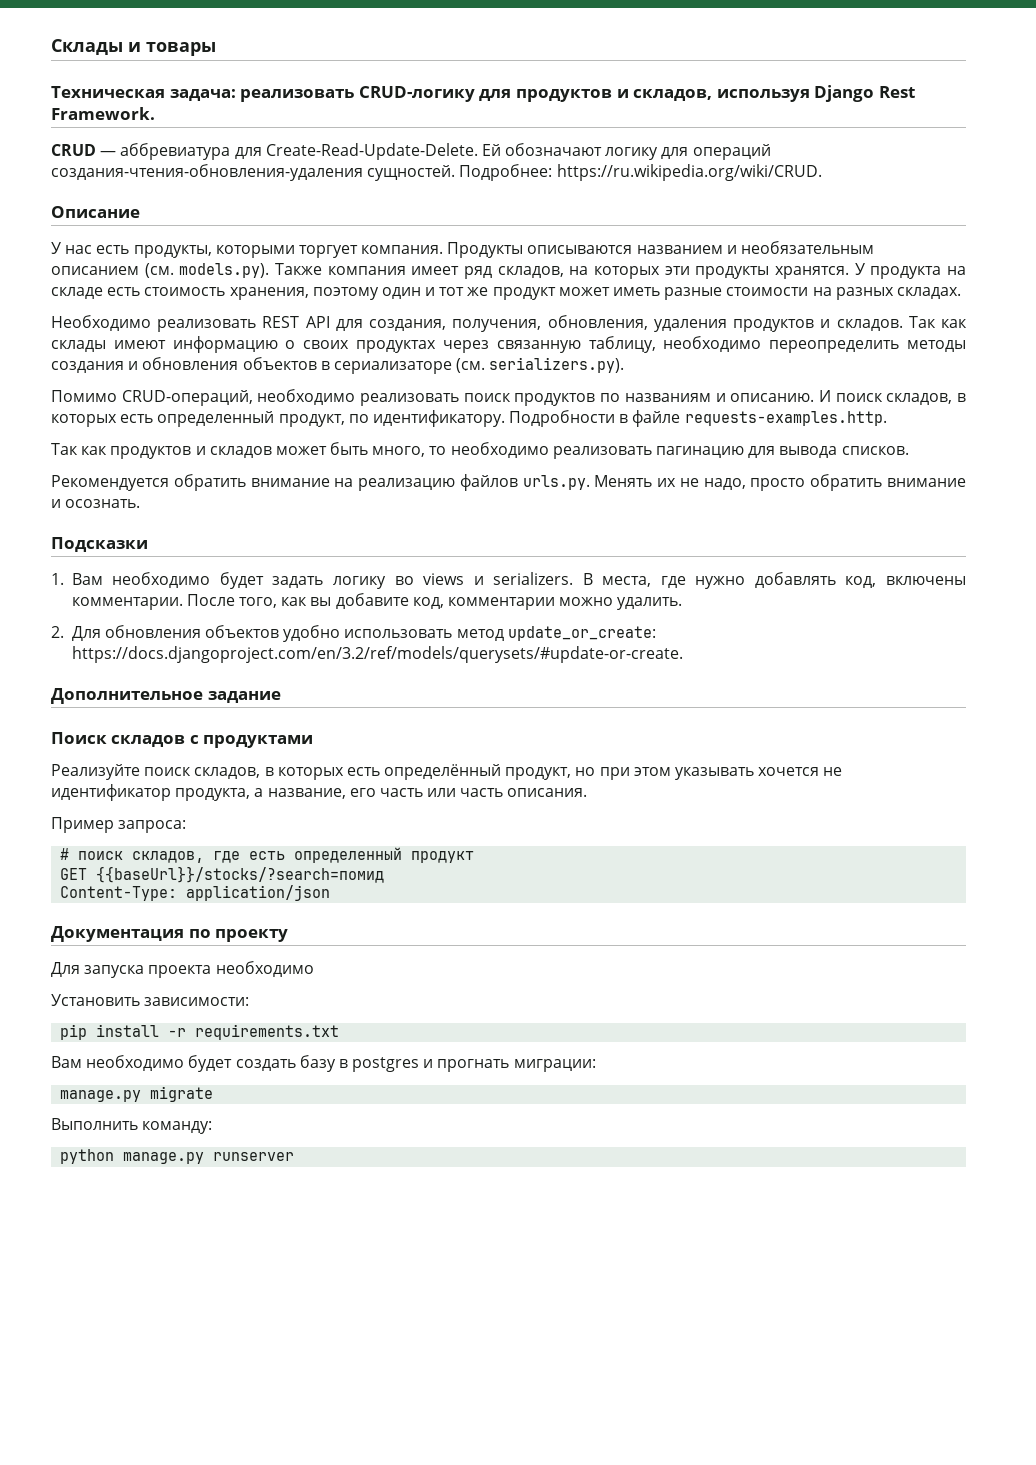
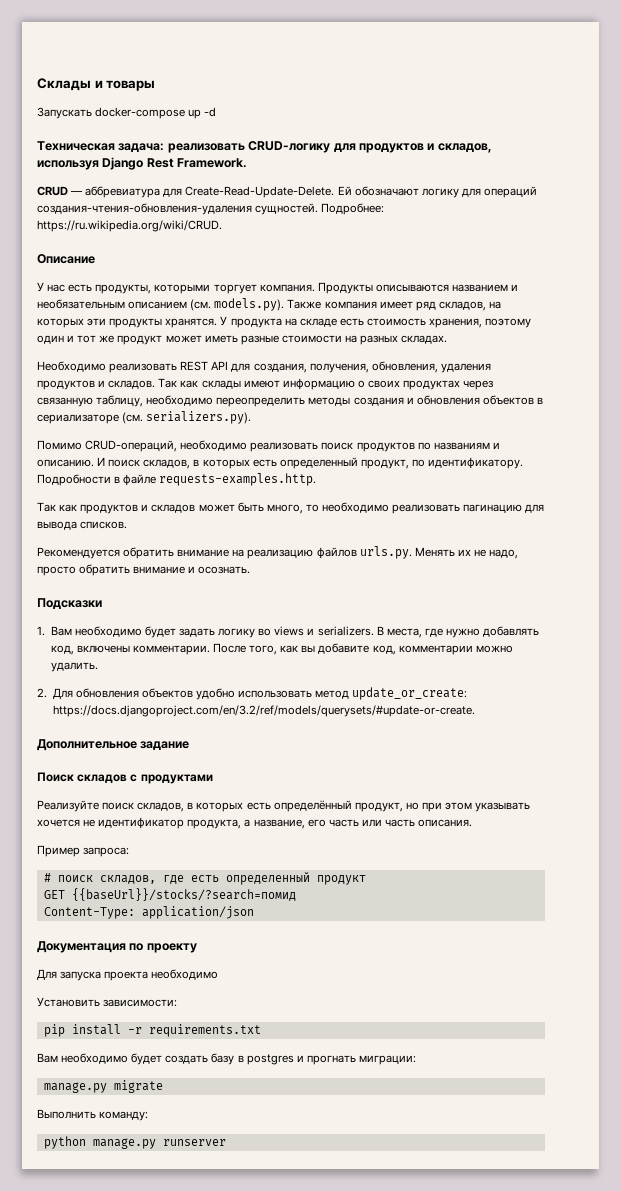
(216, 49) none -> [37,107,217,119] // Запускать docker-compose up -d

